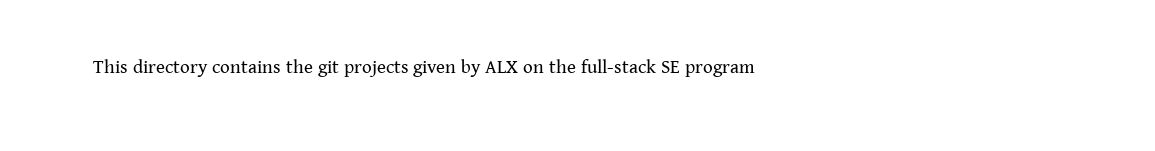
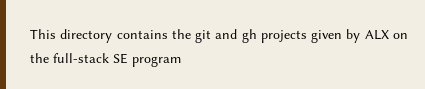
(339, 69) none -> [215,29,257,43] and gh

